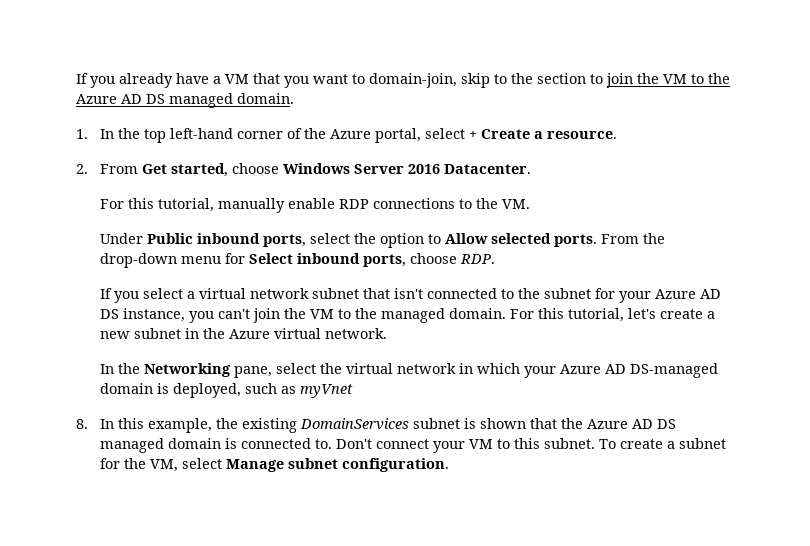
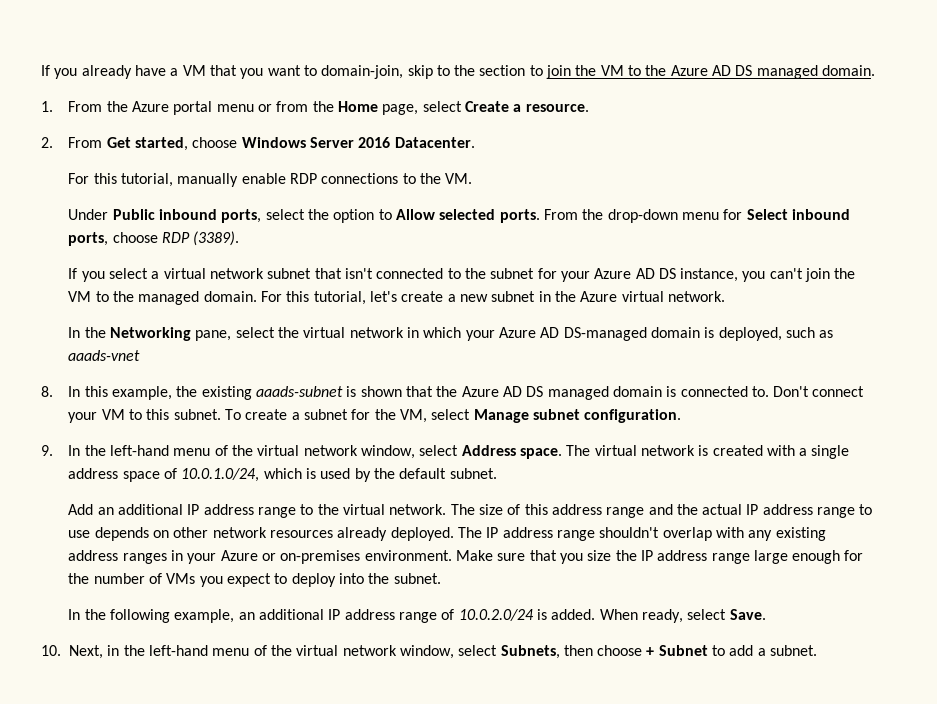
[99,128,477,143] In the top left-hand corner of the Azure portal, select + -> [68,101,462,115] From the Azure portal menu or from the Home page, select
[459,254,495,264] RDP. -> [162,231,240,246] RDP (3389).
[299,384,353,398] myVnet -> [68,350,141,361] aaads-vnet
[299,418,460,430] DomainServices subnet -> [255,386,343,397] aaads-subnet
(449, 465) none -> [41,445,850,459] [68,468,497,482] [68,504,873,518] [68,527,826,541] [68,550,864,564] [68,573,441,587] [68,609,766,623] [41,645,818,659] // 9. In the left-hand menu of the virtual network window, select Address space. The virtual network is created with a single address space of 10.0.1.0/24, which is used by the default subnet. // Add an additional IP address range to the virtual network. The size of this address range and the actual IP address range to use depends on other network resources already deployed. The IP address range shouldn't overlap with any existing address ranges in your Azure or on-premises environment. Make sure that you size the IP address range large enough for the number of VMs you expect to deploy into the subnet. // In the following example, an additional IP address range of 10.0.2.0/24 is added. When ready, select Save. // 10. Next, in the left-hand menu of the virtual network window, select Subnets, then choose + Subnet to add a subnet.

